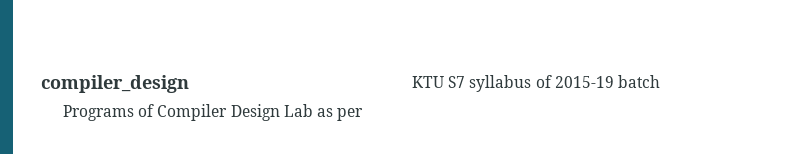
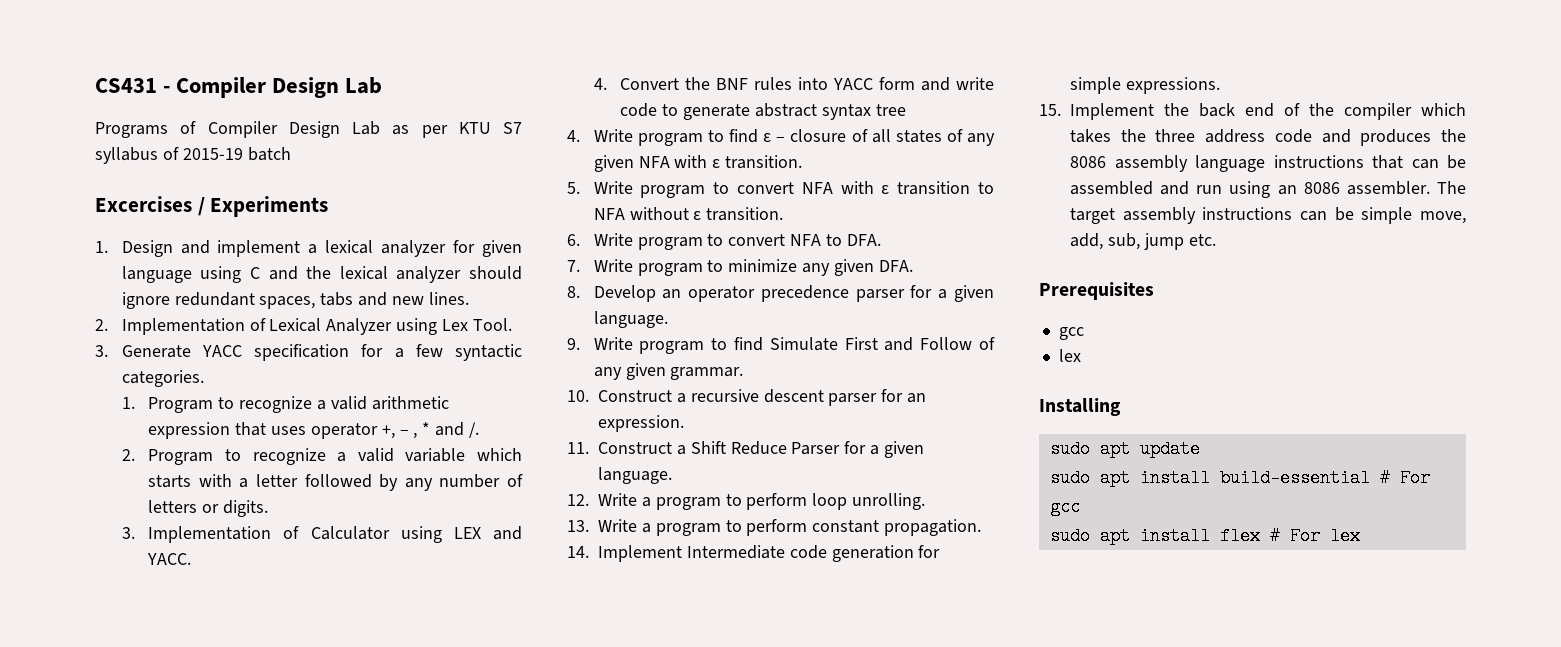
[41,75,189,93] compiler_design -> [95,77,383,98] CS431 - Compiler Design Lab
(660, 81) none -> [95,196,329,217] [95,240,522,257] [121,266,522,283] [121,292,469,309] [95,318,512,335] [95,344,522,361] [121,370,204,387] [121,396,449,413] [148,422,480,439] [121,448,522,465] [148,474,523,491] [148,500,269,517] [121,526,522,543] [147,553,192,565] [593,77,994,91] [620,103,906,120] [567,129,996,146] [593,155,803,172] [567,181,994,198] [593,207,784,221] [567,233,881,250] [567,259,913,276] [567,285,994,302] [593,311,668,328] [567,337,995,354] [593,363,744,380] [567,389,927,406] [598,415,684,432] [567,441,925,458] [598,467,672,484] [567,493,926,510] [567,519,982,536] [567,545,941,562] [1070,77,1220,94] [1039,103,1466,120] [1070,129,1466,146] [1070,155,1466,172] [1070,181,1466,198] [1070,207,1466,224] [1070,233,1216,250] [1039,282,1154,300] [1058,327,1084,340] [1058,349,1081,362] [1039,398,1121,416] [1049,440,1200,458] [1049,469,1430,487] [1049,498,1080,516] [1049,527,1360,545] // Excercises / Experiments // 1. Design and implement a lexical analyzer for given language using C and the lexical analyzer should ignore redundant spaces, tabs and new lines. // 2. Implementation of Lexical Analyzer using Lex Tool. // 3. Generate YACC specification for a few syntactic categories. // 1. Program to recognize a valid arithmetic expression that uses operator +, – , * and /. // 2. Program to recognize a valid variable which starts with a letter followed by any number of letters or digits. // 3. Implementation of Calculator using LEX and YACC. // 4. Convert the BNF rules into YACC form and write code to generate abstract syntax tree // 4. Write program to find ε – closure of all states of any given NFA with ε transition. // 5. Write program to convert NFA with ε transition to NFA without ε transition. // 6. Write program to convert NFA to DFA. // 7. Write program to minimize any given DFA. // 8. Develop an operator precedence parser for a given language. // 9. Write program to find Simulate First and Follow of any given grammar. // 10. Construct a recursive descent parser for an expression. // 11. Construct a Shift Reduce Parser for a given language. // 12. Write a program to perform loop unrolling. // 13. Write a program to perform constant propagation. // 14. Implement Intermediate code generation for simple expressions. // 15. Implement the back end of the compiler which takes the three address code and produces the 8086 assembly language instructions that can be assembled and run using an 8086 assembler. The target assembly instructions can be simple move, add, sub, jump etc. // Prerequisites // gcc // lex // Installing // sudo apt update // sudo apt install build-essential # For gcc // sudo apt install flex # For lex

